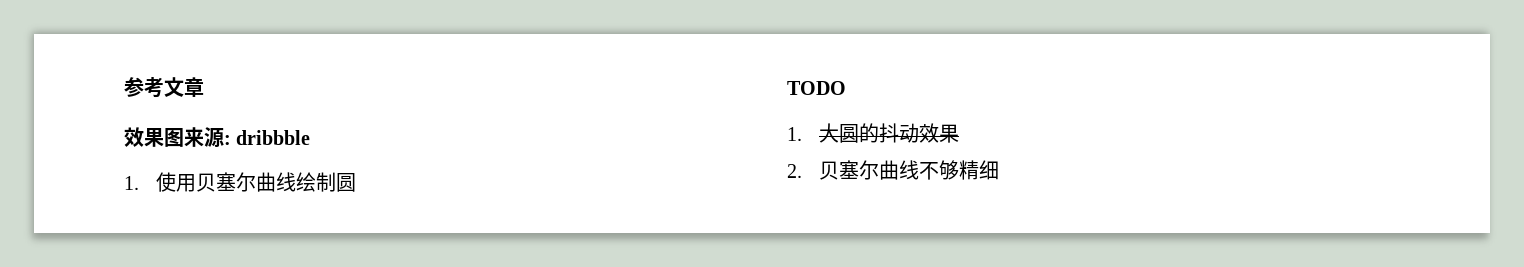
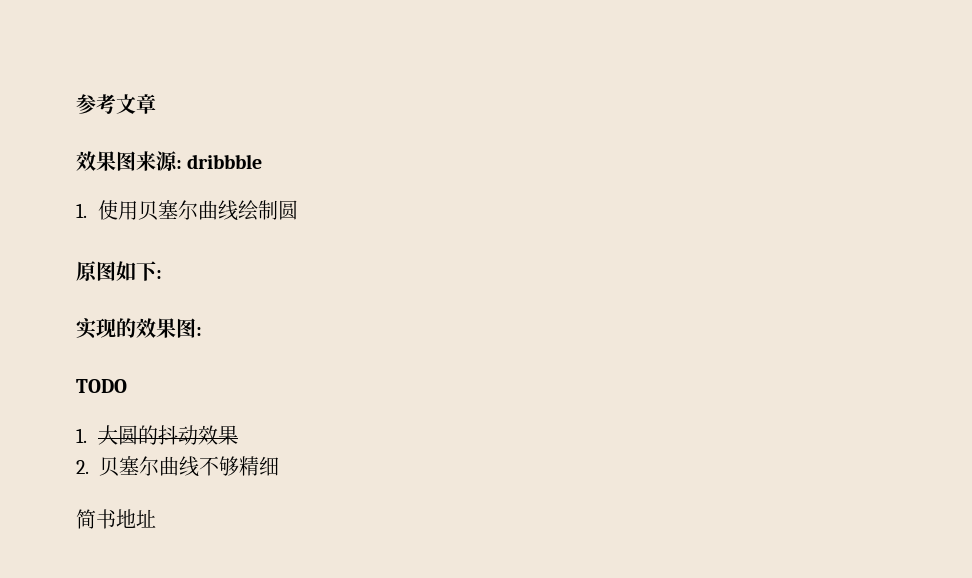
(356, 182) none -> [76,261,162,281] [76,318,202,339] // 原图如下: // 实现的效果图:
(999, 170) none -> [76,509,156,529] // 简书地址

